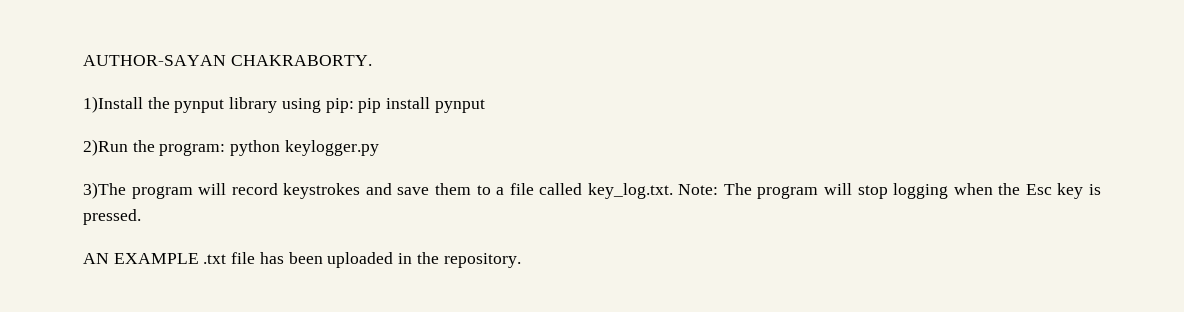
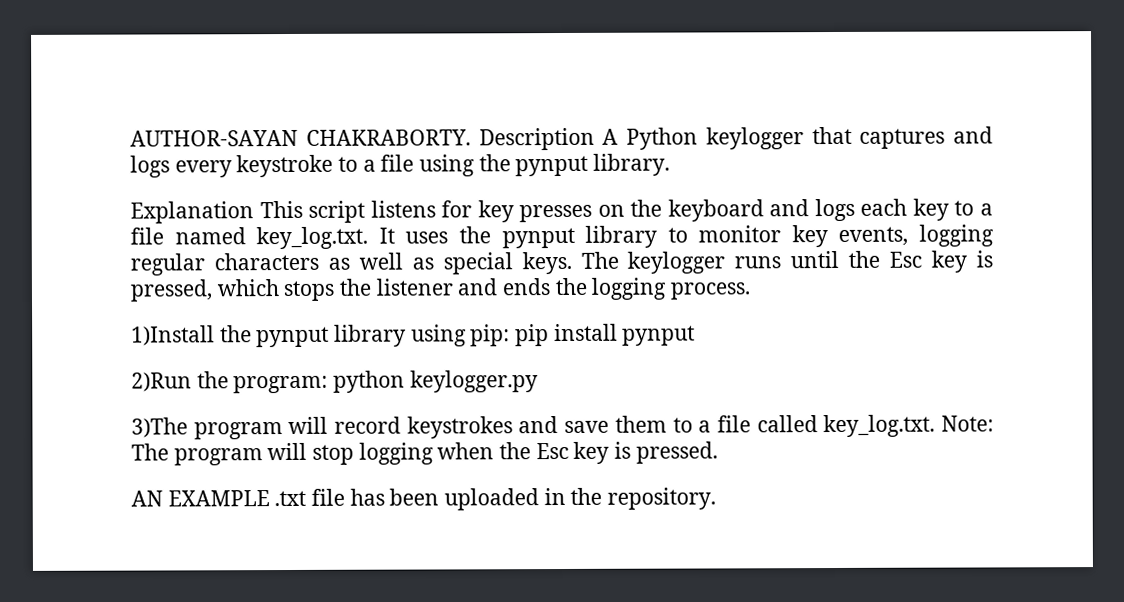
(372, 60) none -> [478,126,993,151] [130,153,671,178] [130,198,993,224] [130,224,995,250] [130,250,994,276] [130,277,751,302] Description A Python keylogger that captures and logs every keystroke to a file using the pynput library. // Explanation This script listens for key presses on the keyboard and logs each key to a file named key_log.txt. It uses the pynput library to monitor key events, logging regular characters as well as special keys. The keylogger runs until the Esc key is pressed, which stops the listener and ends the logging process.

